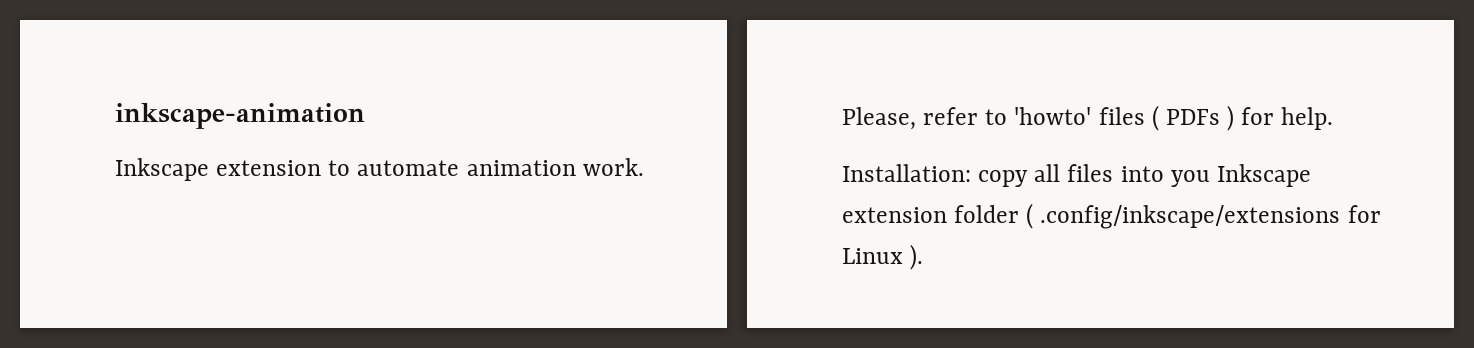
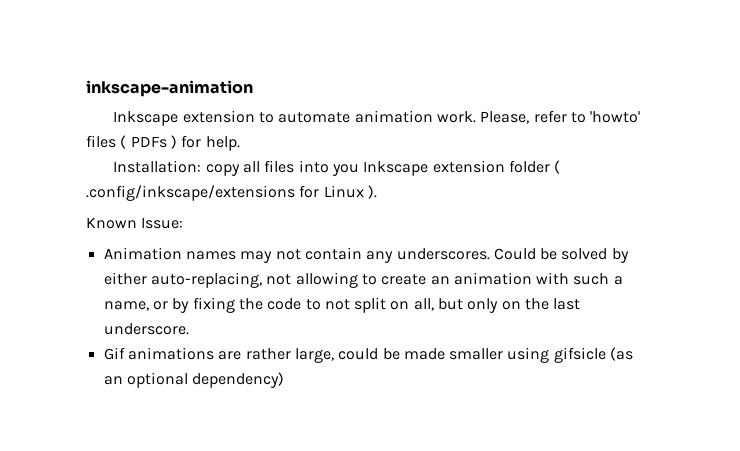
(924, 257) none -> [86,217,184,229] [103,247,629,263] [103,272,623,288] [103,297,581,313] [103,323,189,335] [103,347,634,363] [103,372,285,388] // Known Issue: // Animation names may not contain any underscores. Could be solved by either auto-replacing, not allowing to create an animation with such a name, or by fixing the code to not split on all, but only on the last underscore. // Gif animations are rather large, could be made smaller using gifsicle (as an optional dependency)

